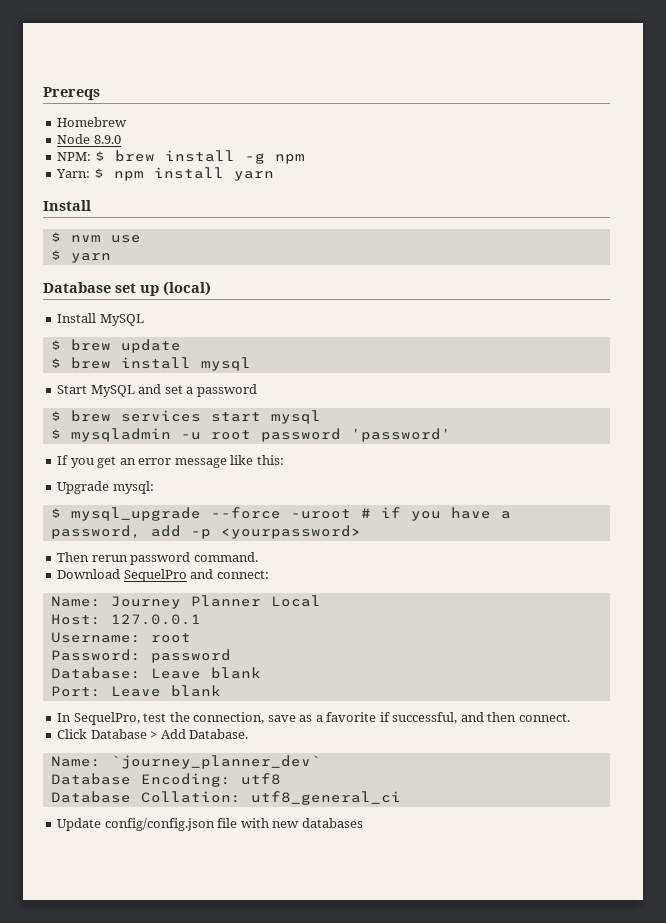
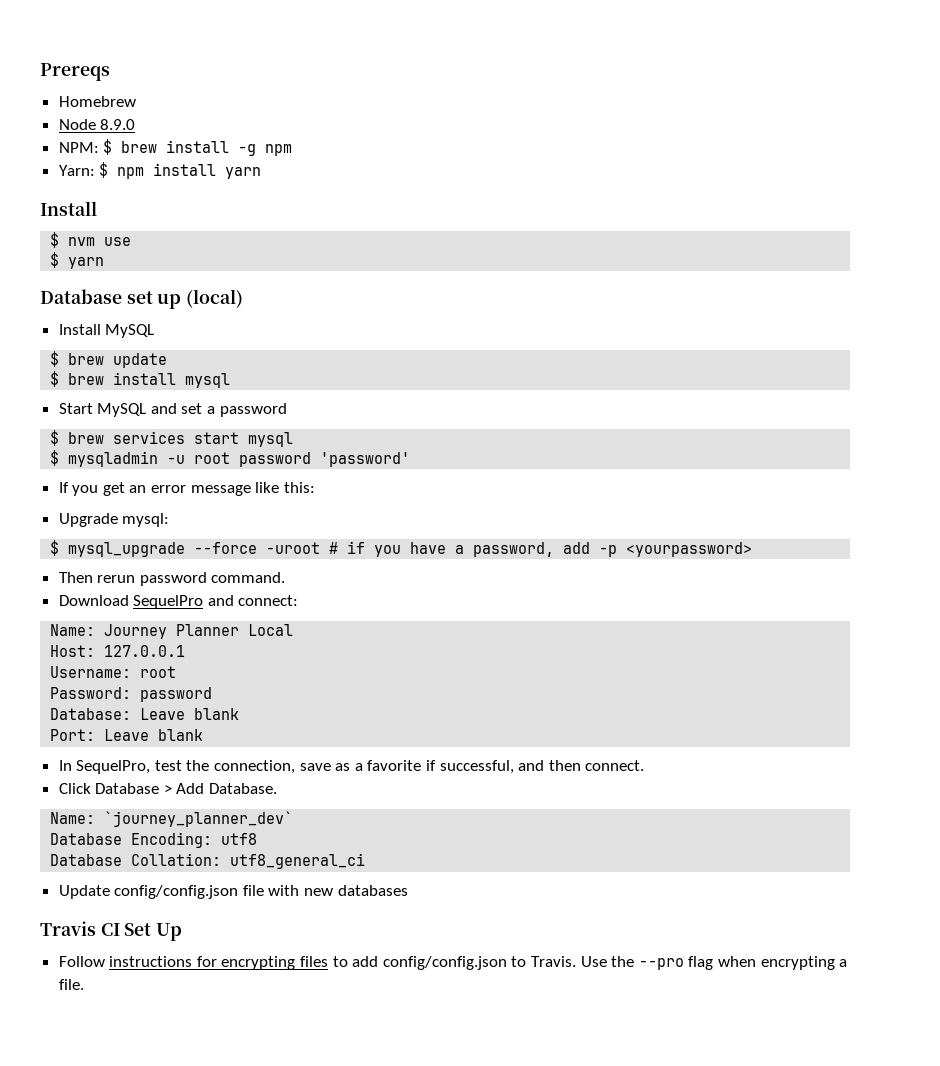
(363, 823) none -> [40,921,183,941] [58,956,848,970] [58,979,84,990] // Travis CI Set Up // Follow instructions for encrypting files to add config/config.json to Travis. Use the --pro flag when encrypting a file.

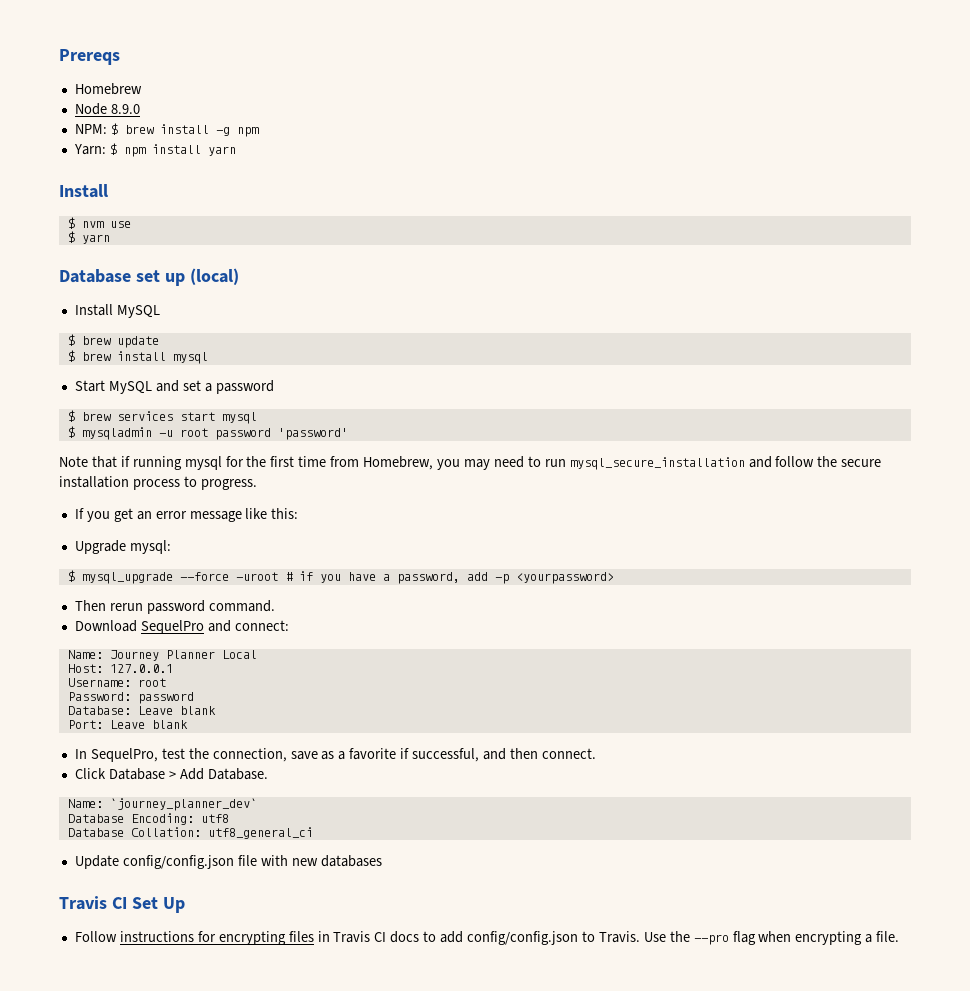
(411, 459) none -> [59,456,882,470] [59,476,257,490] // Note that if running mysql for the first time from Homebrew, you may need to run mysql_secure_installation and follow the secure installation process to progress.
(329, 961) none -> [317,931,420,943] in Travis CI docs

